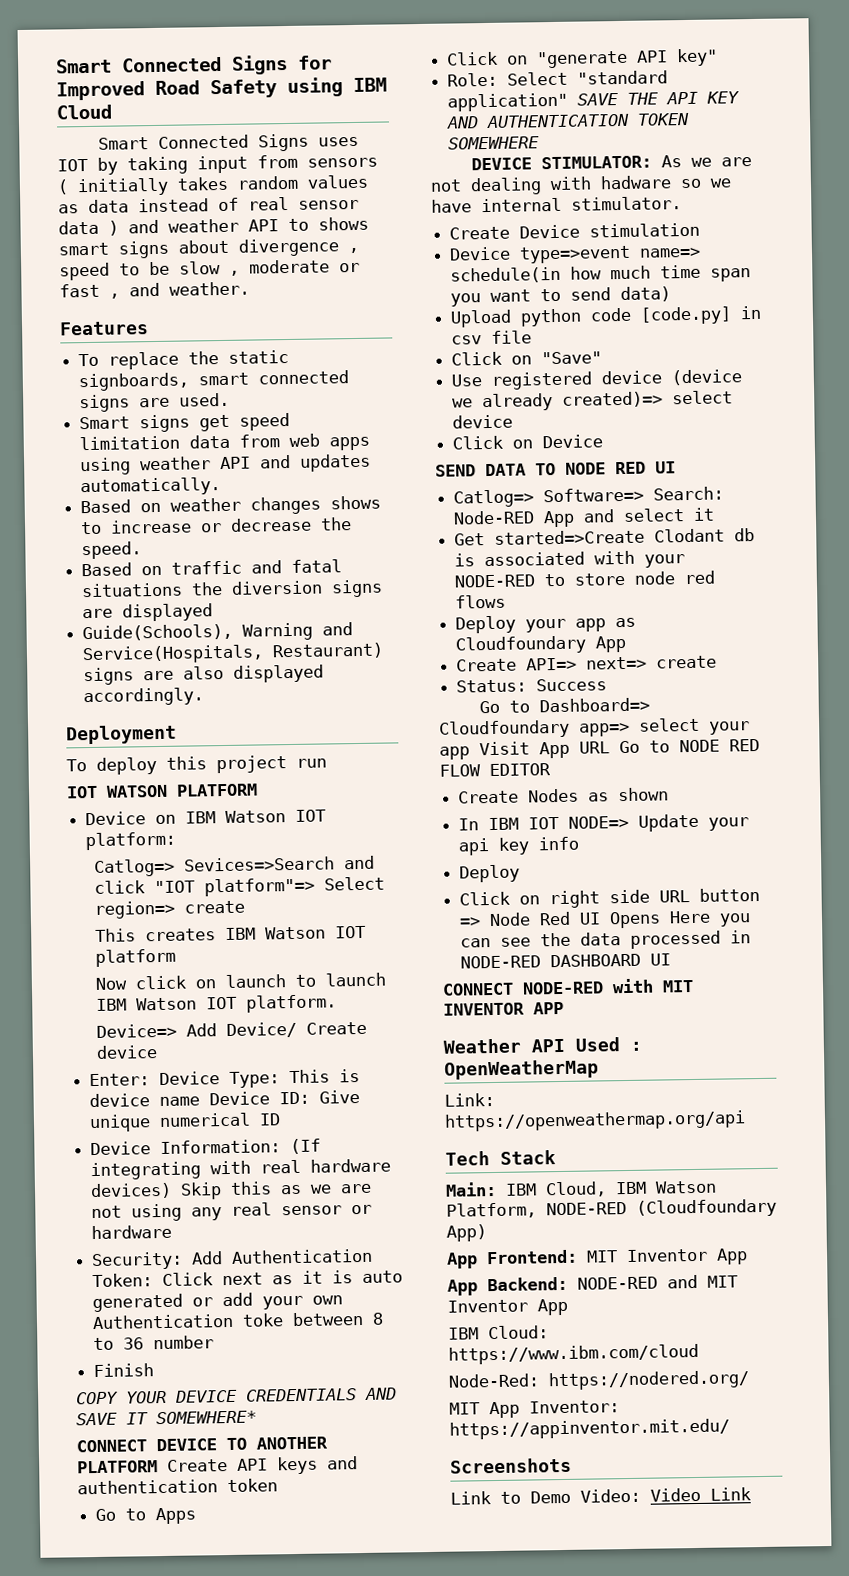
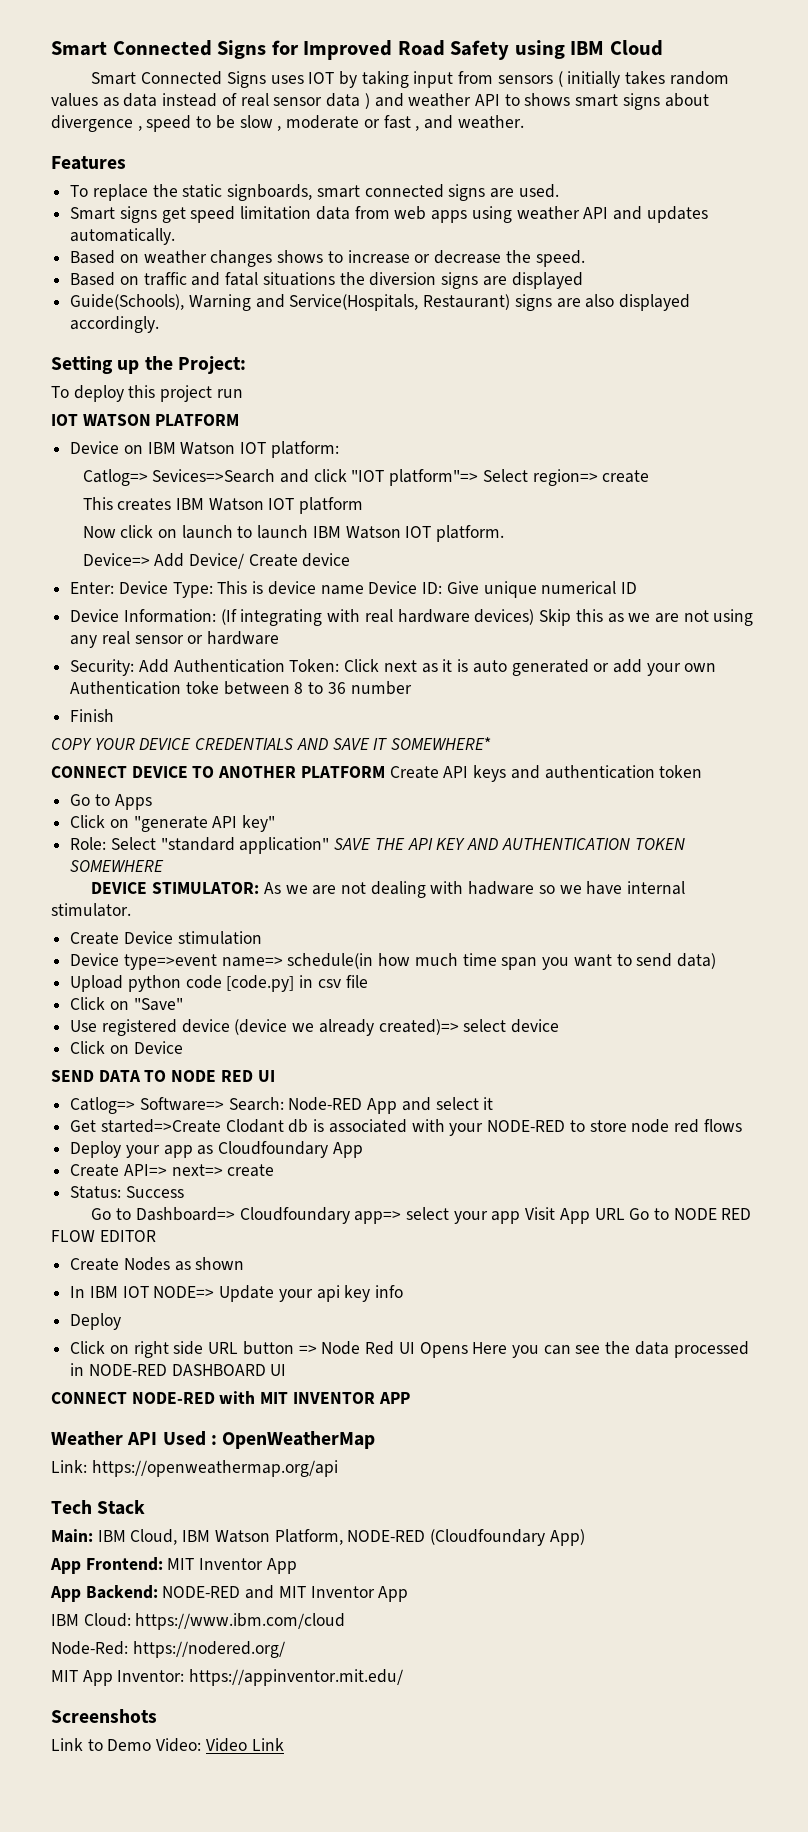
[66,724,177,745] Deployment -> [51,356,246,374] Setting up the Project:

